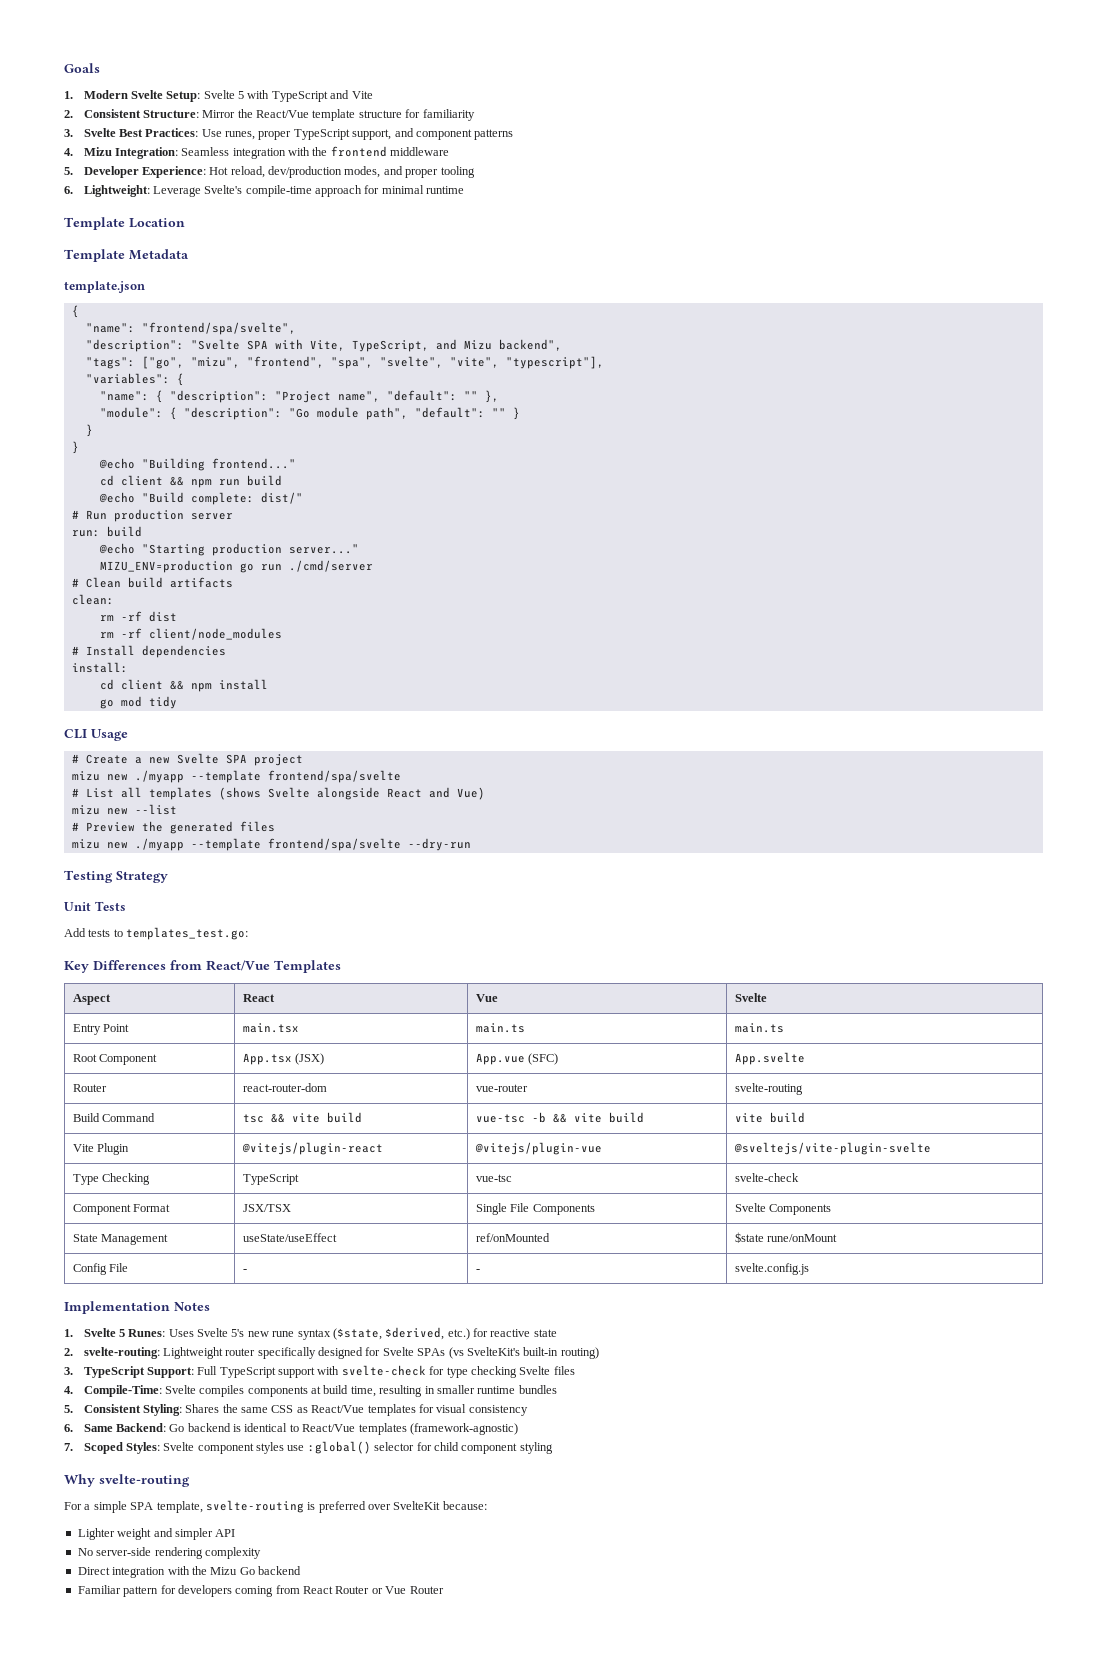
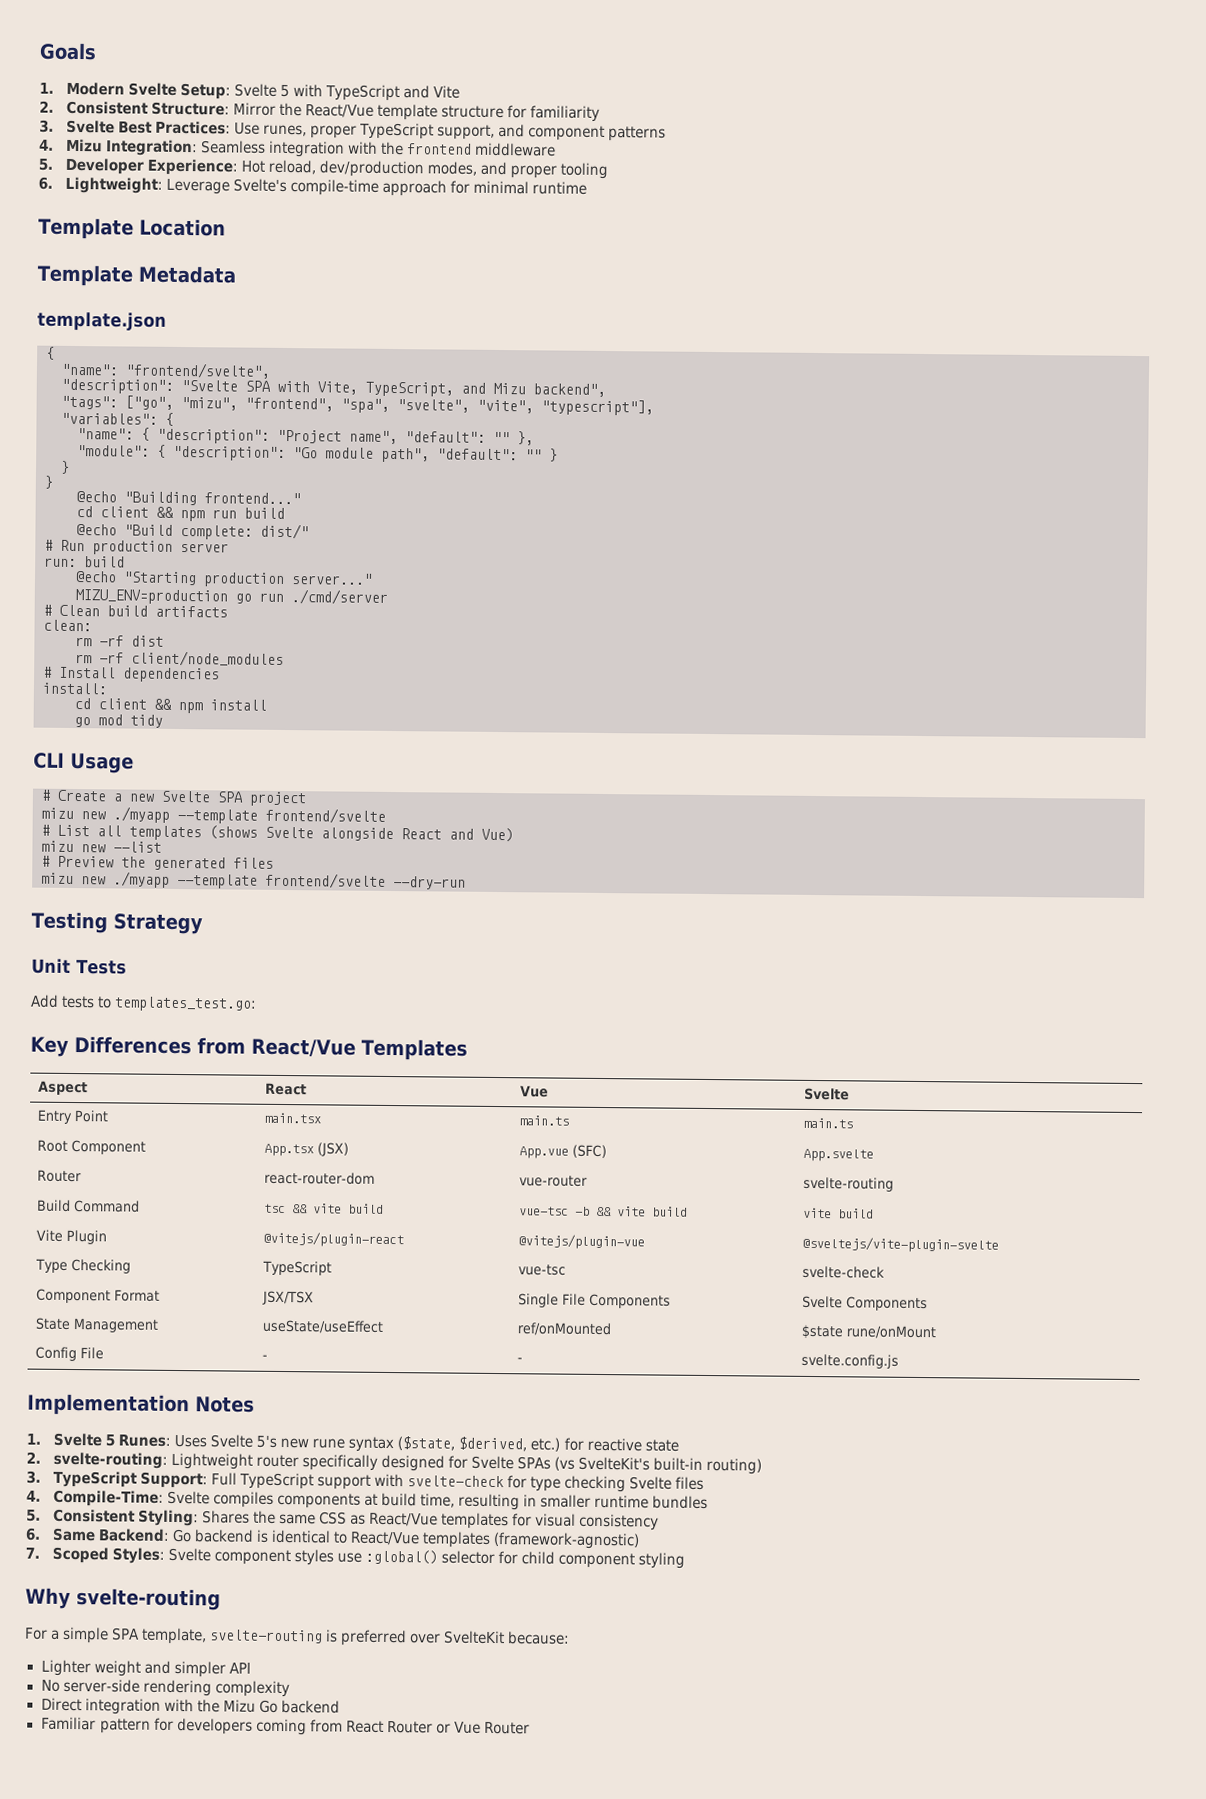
[141,322,296,335] "frontend/spa/svelte", -> [125,362,271,379] "frontend/svelte",
[267,770,401,783] frontend/spa/svelte -> [265,807,386,824] frontend/svelte
[267,838,401,851] frontend/spa/svelte -> [265,872,386,889] frontend/svelte

